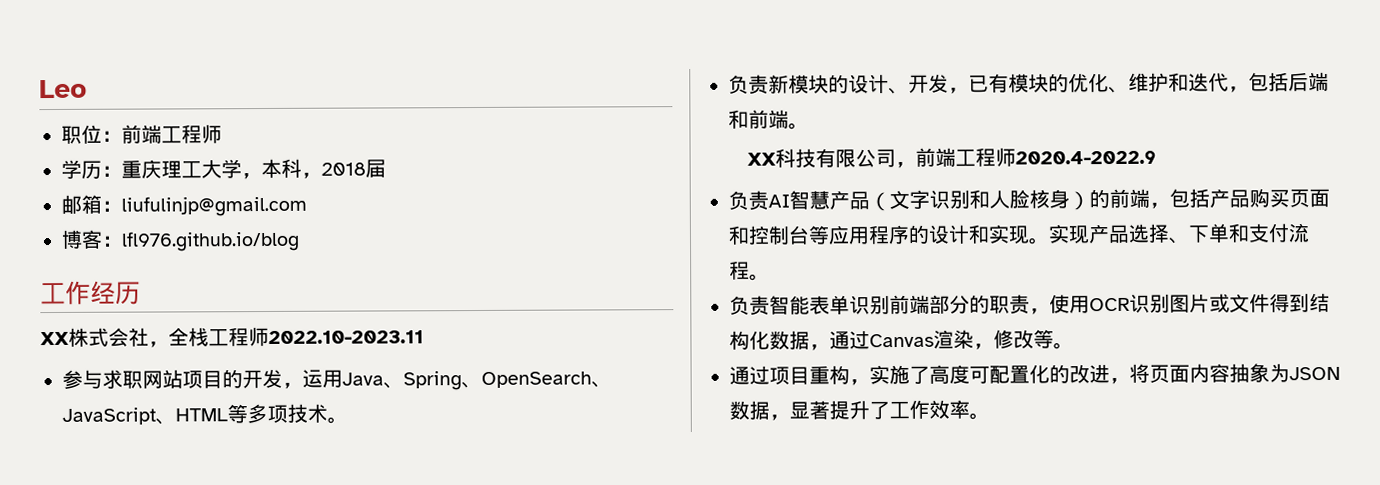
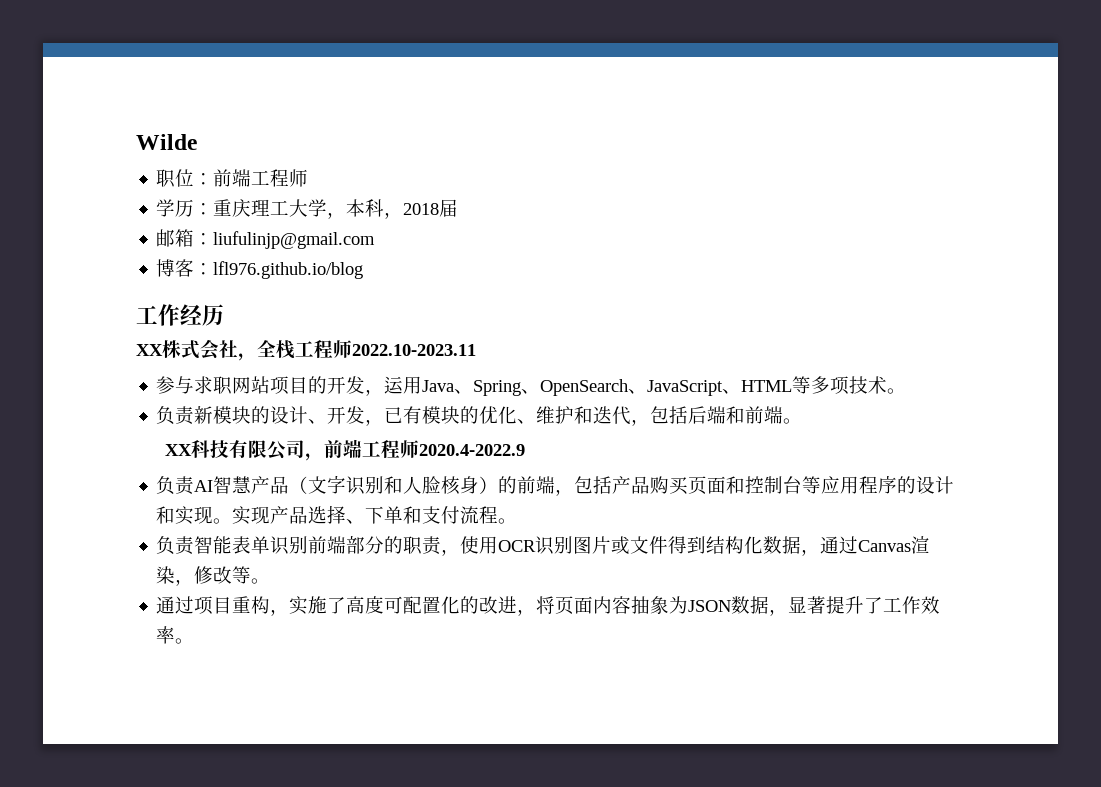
[39,79,87,99] Leo -> [136,134,197,150] Wilde

